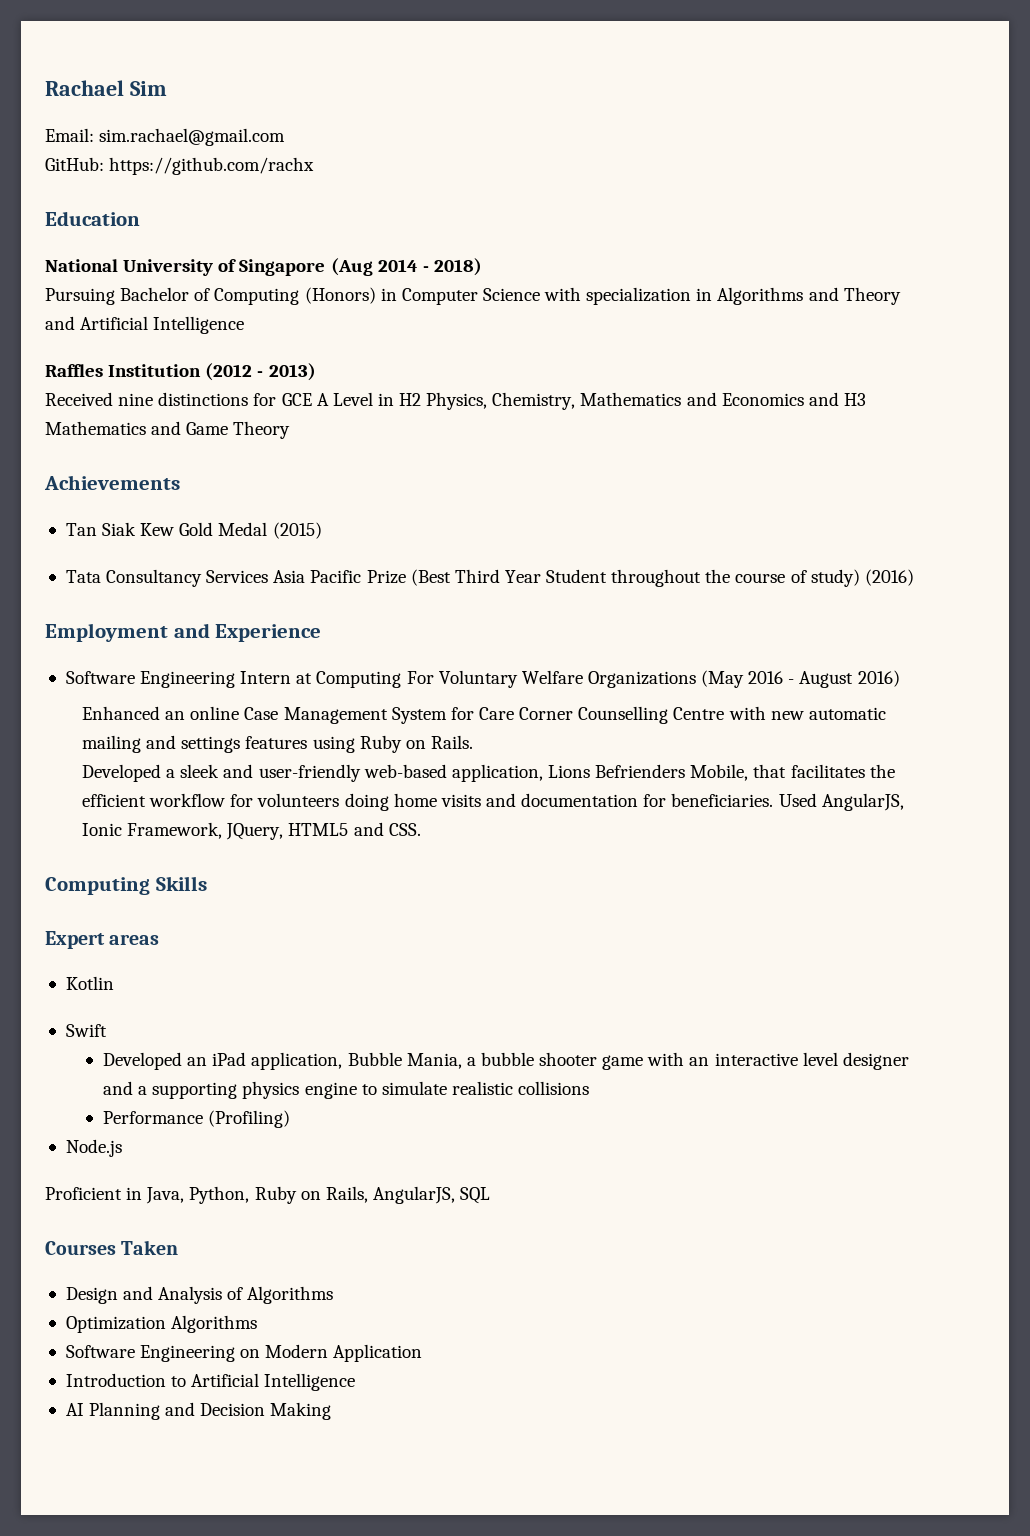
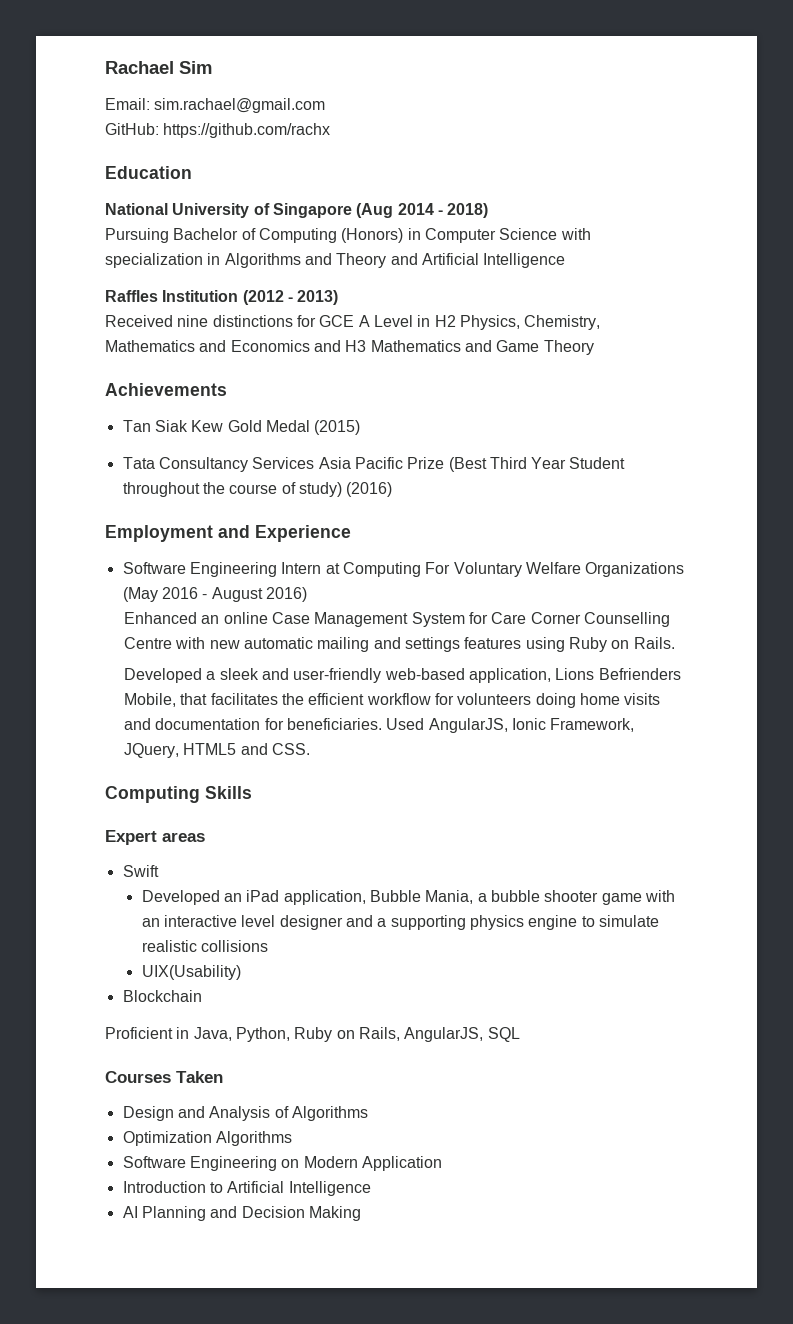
[65,976,114,990] // Kotlin -> (205, 837) none
[102,1110,291,1128] [65,1139,122,1157] Performance (Profiling) // Node.js -> [141,965,241,980] [122,990,202,1002] UIX(Usability) // Blockchain

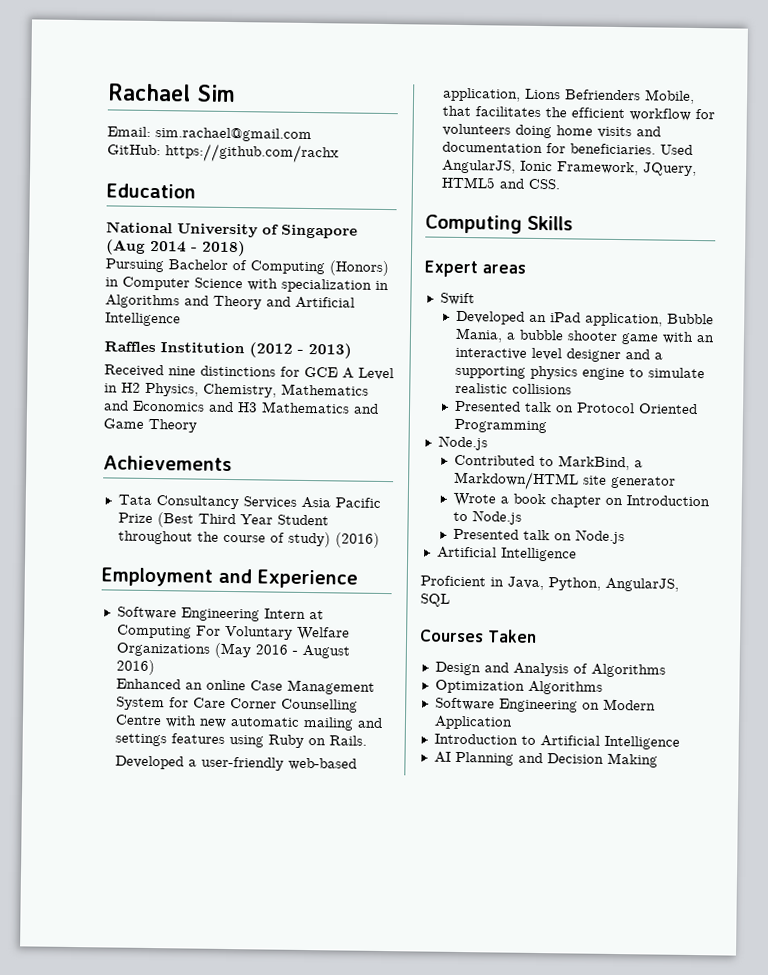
[122,420,361,435] // Tan Siak Kew Gold Medal (2015) -> (232, 463) none
[219,668,290,680] sleek and -> (198, 763) none
[141,965,241,980] [122,990,202,1002] UIX(Usability) // Blockchain -> [454,400,699,415] [454,418,548,434] [437,435,488,451] [454,454,644,471] [453,470,677,491] [453,492,711,508] [453,510,523,525] [453,528,626,545] [436,546,577,562] Presented talk on Protocol Oriented Programming // Node.js // Contributed to MarkBind, a Markdown/HTML site generator // Wrote a book chapter on Introduction to Node.js // Presented talk on Node.js // Artificial Intelligence
[294,1027,400,1042] Ruby on Rails, -> (601, 584) none

